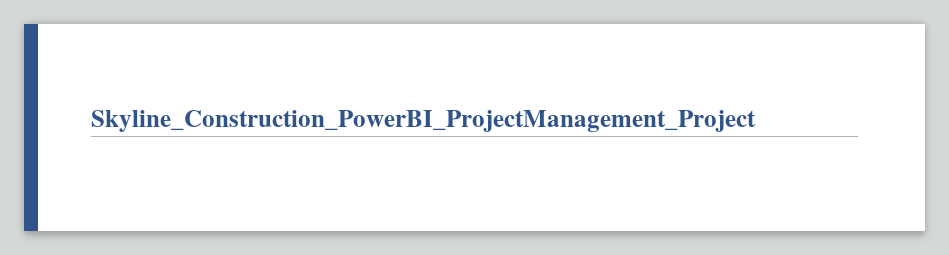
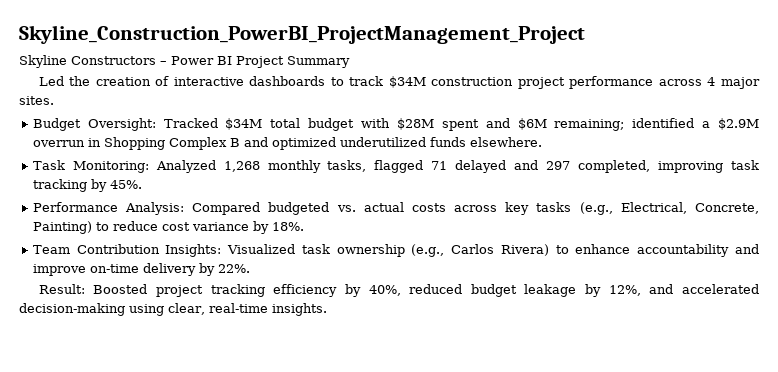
(756, 121) none -> [19,55,350,68] [38,76,760,89] [19,96,54,105] [32,118,759,131] [32,137,542,150] [32,160,759,173] [32,179,142,192] [32,202,759,215] [32,221,304,234] [32,244,759,257] [32,263,250,276] [38,284,759,297] [19,303,327,316] // Skyline Constructors – Power BI Project Summary // Led the creation of interactive dashboards to track $34M construction project performance across 4 major sites. // Budget Oversight: Tracked $34M total budget with $28M spent and $6M remaining; identified a $2.9M overrun in Shopping Complex B and optimized underutilized funds elsewhere. // Task Monitoring: Analyzed 1,268 monthly tasks, flagged 71 delayed and 297 completed, improving task tracking by 45%. // Performance Analysis: Compared budgeted vs. actual costs across key tasks (e.g., Electrical, Concrete, Painting) to reduce cost variance by 18%. // Team Contribution Insights: Visualized task ownership (e.g., Carlos Rivera) to enhance accountability and improve on-time delivery by 22%. // Result: Boosted project tracking efficiency by 40%, reduced budget leakage by 12%, and accelerated decision-making using clear, real-time insights.

